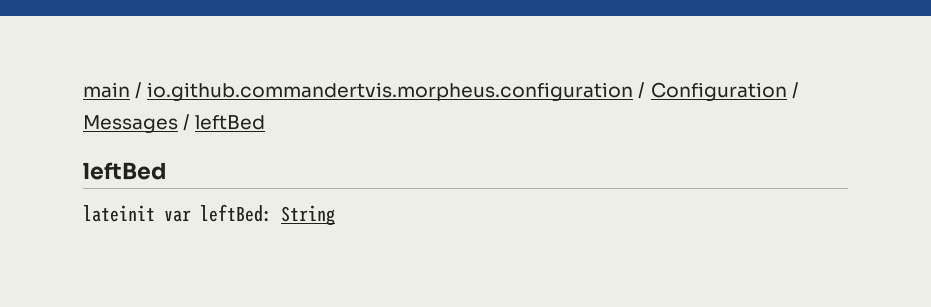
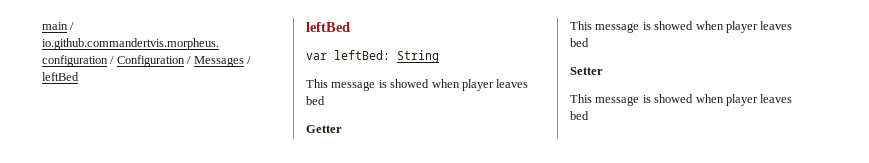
[83,205,155,222] lateinit -> (350, 27) none
(335, 215) none -> [306,79,529,91] [306,96,325,105] [306,125,342,133] [570,21,793,33] [570,38,589,47] [570,67,603,75] [570,94,793,106] [570,111,589,120] // This message is showed when player leaves bed // Getter // This message is showed when player leaves bed // Setter // This message is showed when player leaves bed

